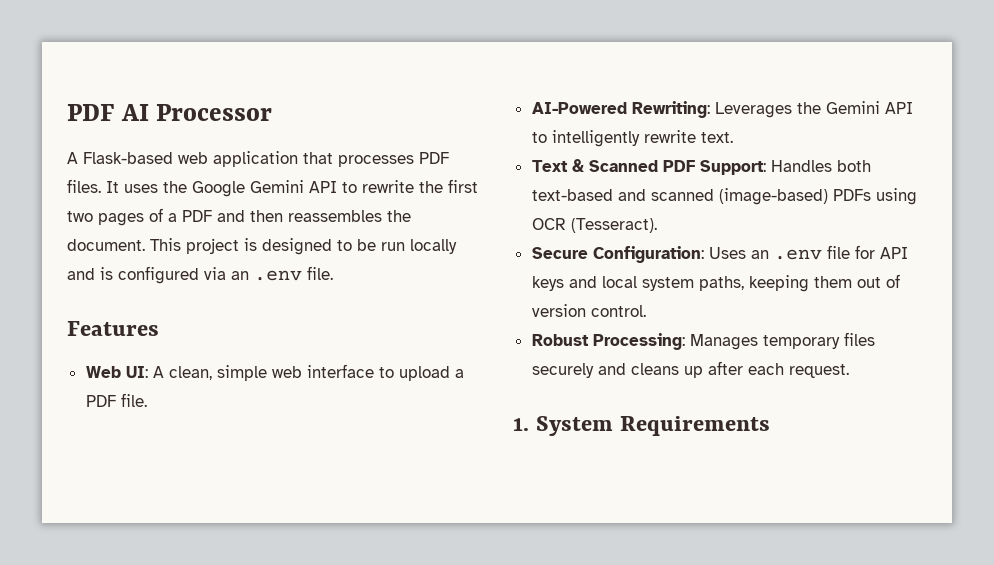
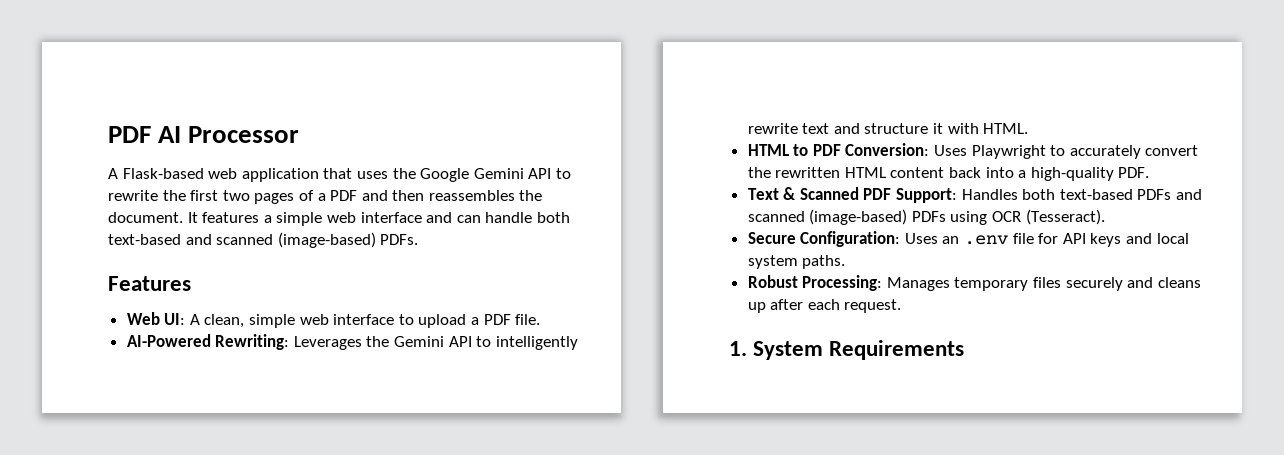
[338,152,449,167] [67,179,119,193] processes PDF files. It -> (353, 173) none
[150,238,457,255] [67,266,333,284] This project is designed to be run locally and is configured via an .env file. -> [187,212,570,226] [108,232,419,248] It features a simple web interface and can handle both text-based and scanned (image-based) PDFs.
[700,132,733,143] text. -> [802,123,1029,134] [747,143,1199,159] [747,167,1150,181] text and structure it with HTML. // HTML to PDF Conversion: Uses Playwright to accurately convert the rewritten HTML content back into a high-quality PDF.
(613, 195) none -> [1137,189,1172,200] PDFs
[698,274,900,292] [531,304,646,317] paths, keeping them out of version control. -> [802,255,846,269] paths.

